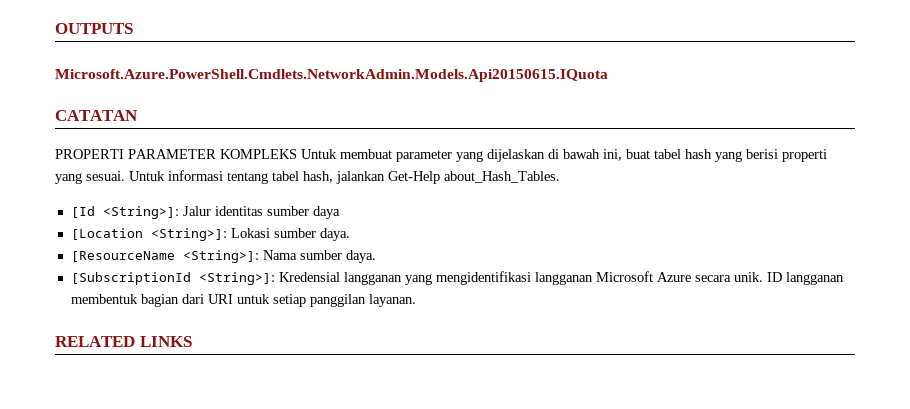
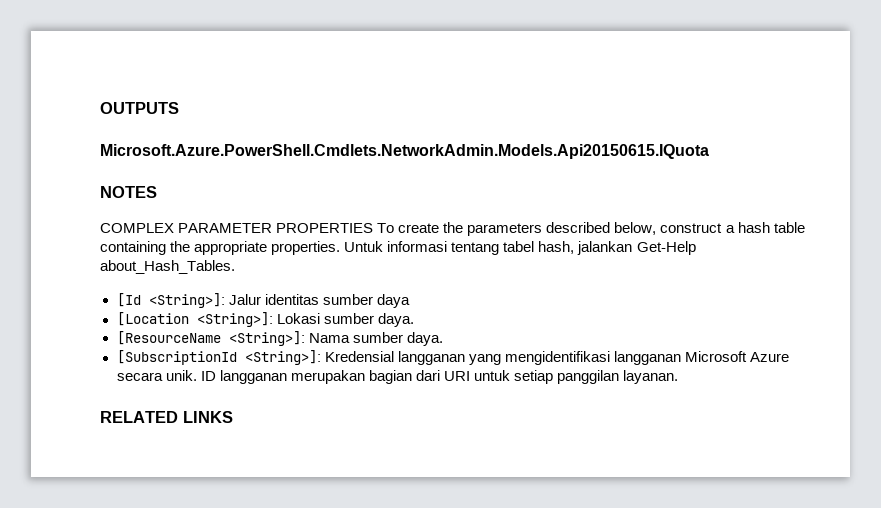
[55,110,138,121] [55,149,827,162] [55,171,125,184] CATATAN // PROPERTI PARAMETER KOMPLEKS Untuk membuat parameter yang dijelaskan di bawah ini, buat tabel hash yang berisi properti yang sesuai. -> [100,186,157,198] [100,222,805,236] [100,241,341,255] NOTES // COMPLEX PARAMETER PROPERTIES To create the parameters described below, construct a hash table containing the appropriate properties.
[70,294,138,304] membentuk -> [290,370,365,384] merupakan

